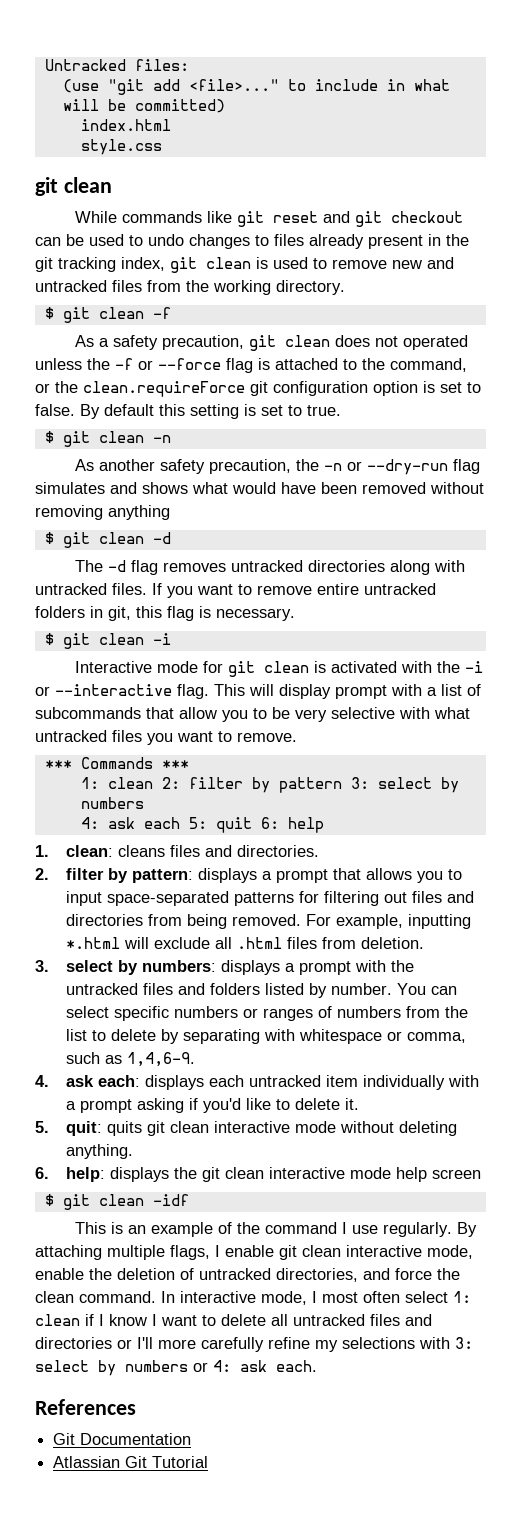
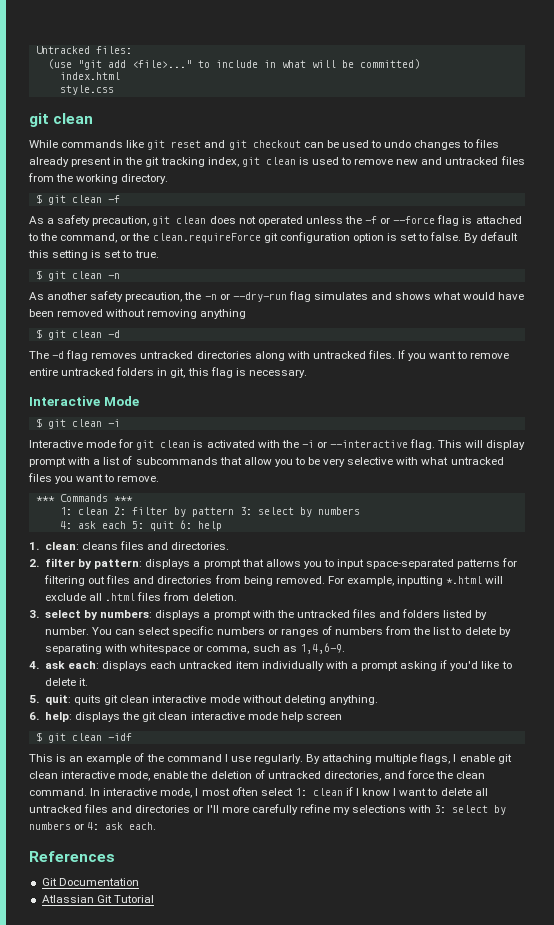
(295, 614) none -> [29,396,139,406] // Interactive Mode

